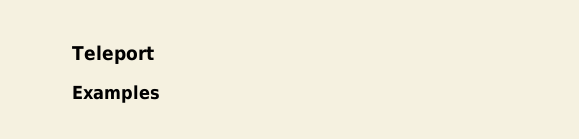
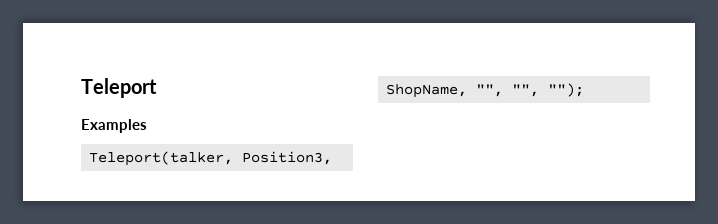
(160, 94) none -> [89,151,333,166] [386,83,585,98] // Teleport(talker, Position3, ShopName, "", "", "");

